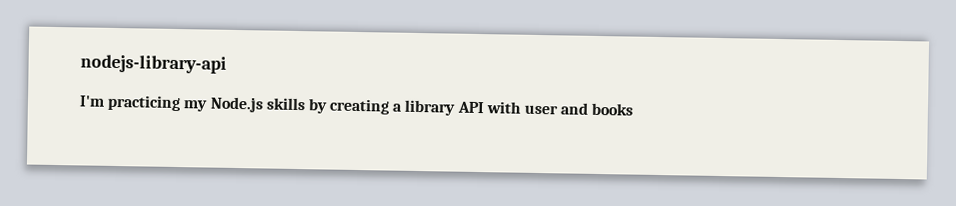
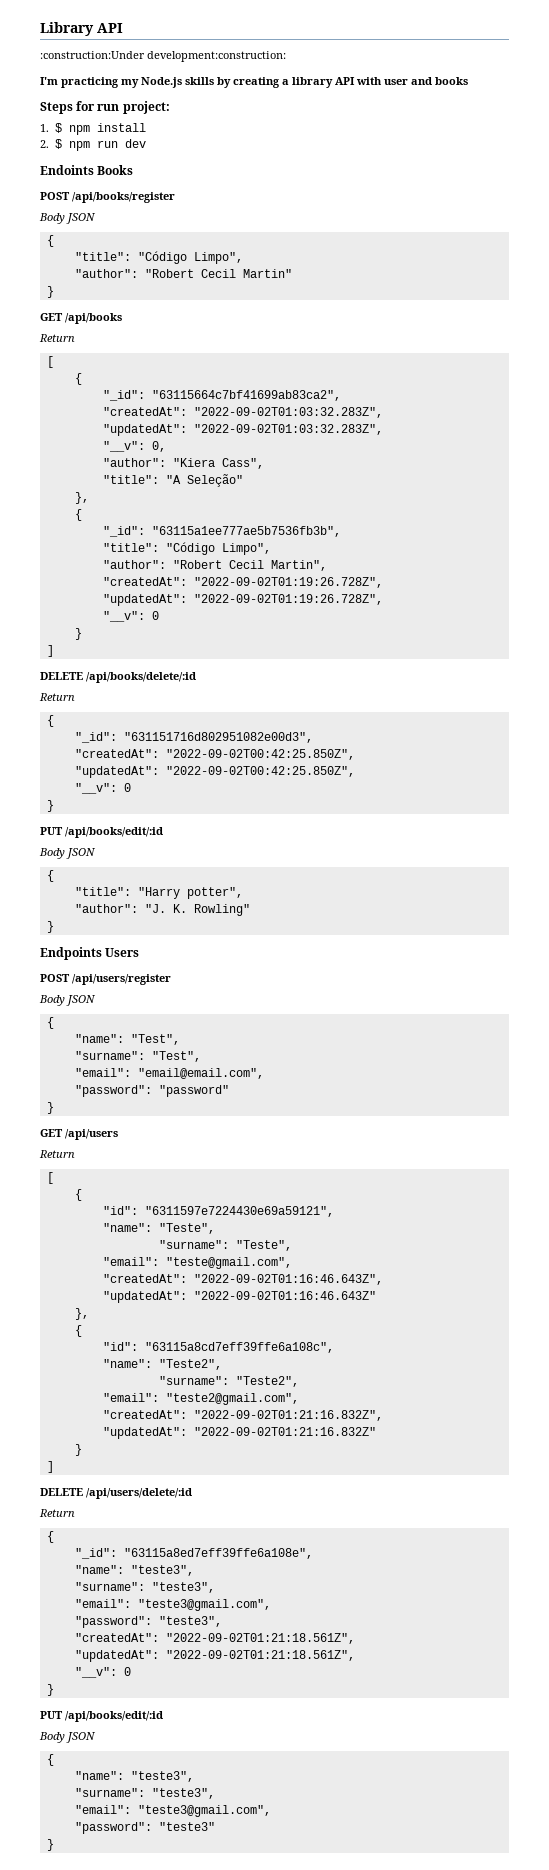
[80,54,227,74] nodejs-library-api -> [40,22,123,36] [40,51,286,62] Library API // :construction:Under development:construction:
(635, 109) none -> [40,101,170,114] [40,123,146,135] [40,139,146,151] [40,165,134,175] [40,192,175,203] [39,213,96,224] [46,235,54,247] [74,251,243,264] [74,269,292,278] [46,286,54,298] [40,313,122,324] [39,334,75,342] [46,356,54,368] [74,373,82,385] [102,390,341,401] [102,407,383,418] [102,424,383,436] [102,441,166,452] [102,458,264,469] [102,474,243,487] [74,492,89,504] [74,509,82,521] [102,526,341,537] [102,542,271,555] [102,560,327,571] [102,577,383,588] [102,594,383,606] [102,611,159,622] [74,628,82,640] [46,645,54,657] [40,672,196,683] [39,693,75,701] [46,715,54,727] [74,732,313,743] [74,749,355,760] [74,766,355,778] [74,783,131,794] [46,800,54,812] [40,827,163,838] [39,848,96,859] [46,870,54,882] [74,887,243,899] [74,904,250,916] [46,921,54,933] [40,947,140,960] [40,974,171,985] [39,995,96,1006] [46,1017,54,1029] [74,1034,180,1045] [74,1051,201,1062] [74,1068,264,1079] [74,1085,229,1097] [46,1102,54,1114] [40,1129,118,1140] [39,1150,75,1158] [46,1172,54,1184] [74,1189,82,1201] [102,1206,334,1217] [102,1223,215,1234] [158,1240,292,1251] [102,1257,292,1269] [102,1274,383,1285] [102,1291,376,1303] [74,1308,89,1320] [74,1325,82,1337] [102,1342,334,1353] [102,1359,222,1370] [158,1376,299,1387] [102,1393,299,1405] [102,1410,383,1421] [102,1427,376,1439] [74,1444,82,1456] [46,1461,54,1473] [40,1488,192,1499] [39,1509,75,1517] [46,1531,54,1543] [74,1548,313,1559] [74,1565,194,1576] [74,1582,215,1593] [74,1599,271,1611] [74,1616,222,1628] [74,1633,355,1644] [74,1650,355,1662] [74,1667,131,1678] [46,1684,54,1696] [40,1711,163,1722] [39,1732,96,1743] [46,1754,54,1766] [74,1771,194,1782] [74,1788,215,1799] [74,1805,271,1817] [74,1822,215,1834] [46,1839,54,1851] // Steps for run project: // 1. $ npm install // 2. $ npm run dev // Endoints Books // POST /api/books/register // Body JSON // { // "title": "Código Limpo", // "author": "Robert Cecil Martin" // } // GET /api/books // Return // [ // { // "_id": "63115664c7bf41699ab83ca2", // "createdAt": "2022-09-02T01:03:32.283Z", // "updatedAt": "2022-09-02T01:03:32.283Z", // "__v": 0, // "author": "Kiera Cass", // "title": "A Seleção" // }, // { // "_id": "63115a1ee777ae5b7536fb3b", // "title": "Código Limpo", // "author": "Robert Cecil Martin", // "createdAt": "2022-09-02T01:19:26.728Z", // "updatedAt": "2022-09-02T01:19:26.728Z", // "__v": 0 // } // ] // DELETE /api/books/delete/:id // Return // { // "_id": "631151716d802951082e00d3", // "createdAt": "2022-09-02T00:42:25.850Z", // "updatedAt": "2022-09-02T00:42:25.850Z", // "__v": 0 // } // PUT /api/books/edit/:id // Body JSON // { // "title": "Harry potter", // "author": "J. K. Rowling" // } // Endpoints Users // POST /api/users/register // Body JSON // { // "name": "Test", // "surname": "Test", // "email": "email@email.com", // "password": "password" // } // GET /api/users // Return // [ // { // "id": "6311597e7224430e69a59121", // "name": "Teste", // "surname": "Teste", // "email": "teste@gmail.com", // "createdAt": "2022-09-02T01:16:46.643Z", // "updatedAt": "2022-09-02T01:16:46.643Z" // }, // { // "id": "63115a8cd7eff39ffe6a108c", // "name": "Teste2", // "surname": "Teste2", // "email": "teste2@gmail.com", // "createdAt": "2022-09-02T01:21:16.832Z", // "updatedAt": "2022-09-02T01:21:16.832Z" // } // ] // DELETE /api/users/delete/:id // Return // { // "_id": "63115a8ed7eff39ffe6a108e", // "name": "teste3", // "surname": "teste3", // "email": "teste3@gmail.com", // "password": "teste3", // "createdAt": "2022-09-02T01:21:18.561Z", // "updatedAt": "2022-09-02T01:21:18.561Z", // "__v": 0 // } // PUT /api/books/edit/:id // Body JSON // { // "name": "teste3", // "surname": "teste3", // "email": "teste3@gmail.com", // "password": "teste3" // }

